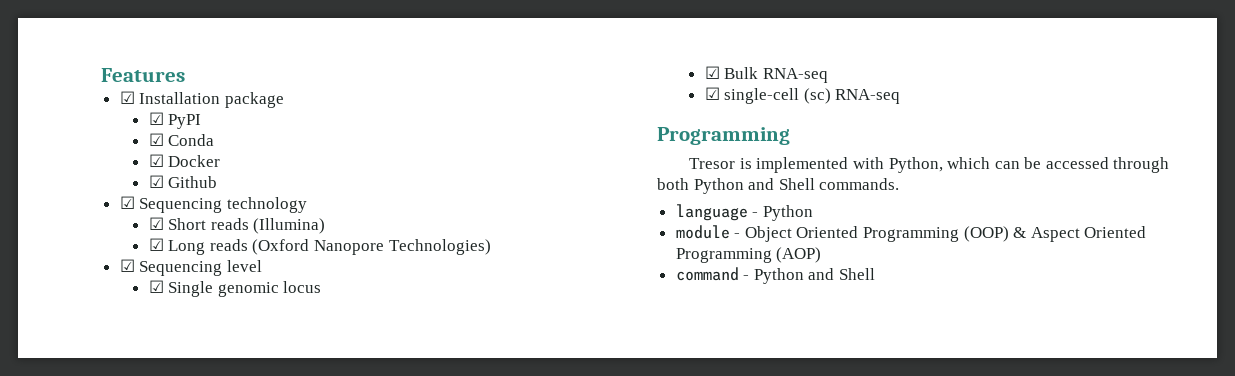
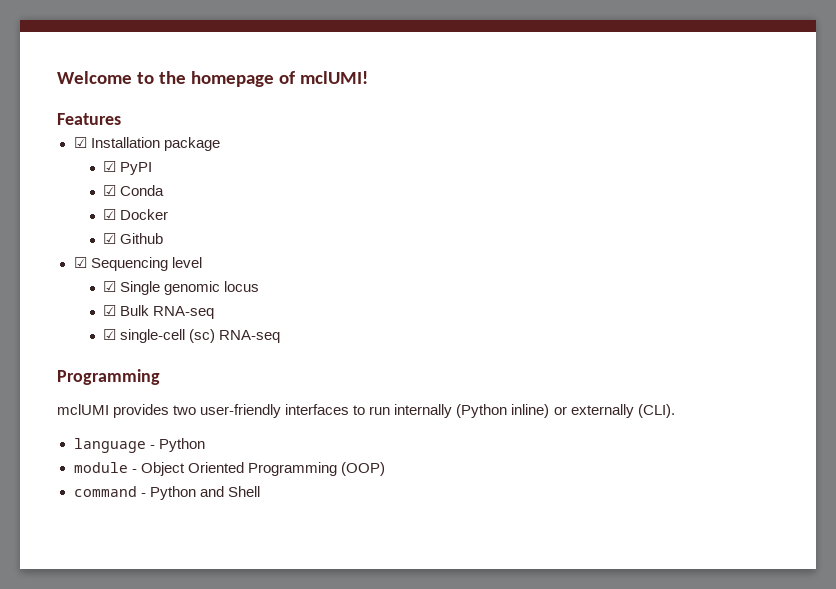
(101, 75) none -> [57,71,368,87] Welcome to the homepage of mclUMI! //
[119,196,307,213] [148,217,326,234] [148,238,491,255] // ☑ Sequencing technology // ☑ Short reads (Illumina) // ☑ Long reads (Oxford Nanopore Technologies) -> (164, 238) none
[689,157,1170,173] [657,178,900,194] Tresor is implemented with Python, which can be accessed through both Python and Shell commands. -> [57,404,675,418] mclUMI provides two user-friendly interfaces to run internally (Python inline) or externally (CLI).
[1013,226,1147,242] [675,247,822,263] & Aspect Oriented Programming (AOP) -> (385, 469) none

